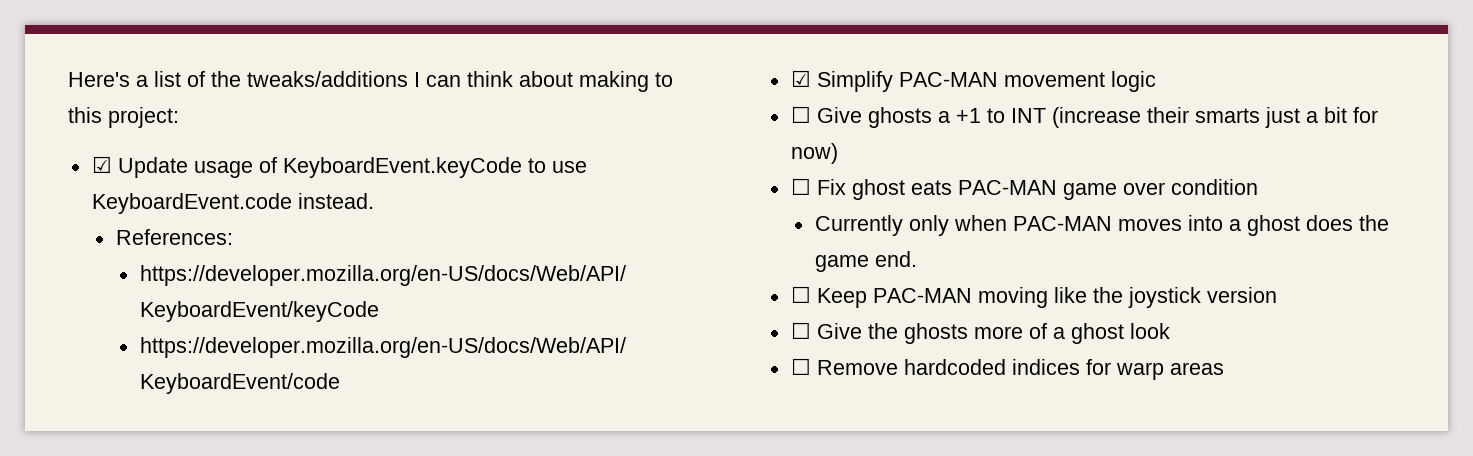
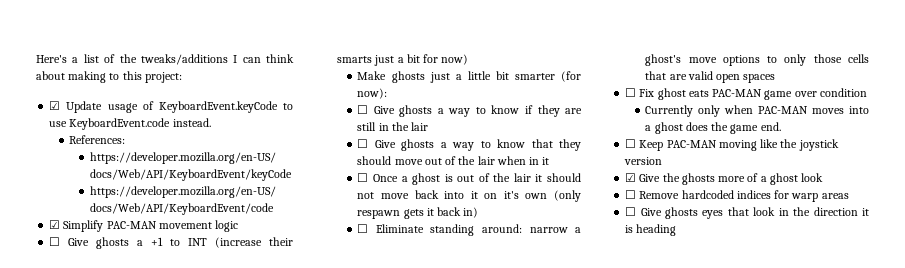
(838, 153) none -> [357,71,581,83] [357,88,388,99] [357,105,582,117] [357,122,429,131] [357,139,581,151] [357,156,550,165] [357,173,581,185] [357,190,581,202] [357,207,479,219] [357,224,581,236] [645,54,869,66] [645,71,776,83] // Make ghosts just a little bit smarter (for now): // ☐ Give ghosts a way to know if they are still in the lair // ☐ Give ghosts a way to know that they should move out of the lair when in it // ☐ Once a ghost is out of the lair it should not move back into it on it's own (only respawn gets it back in) // ☐ Eliminate standing around: narrow a ghost's move options to only those cells that are valid open spaces
[790,322,811,339] ☐ -> [625,173,637,182] ☑
(1224, 368) none -> [625,207,869,219] [625,224,677,236] // ☐ Give ghosts eyes that look in the direction it is heading

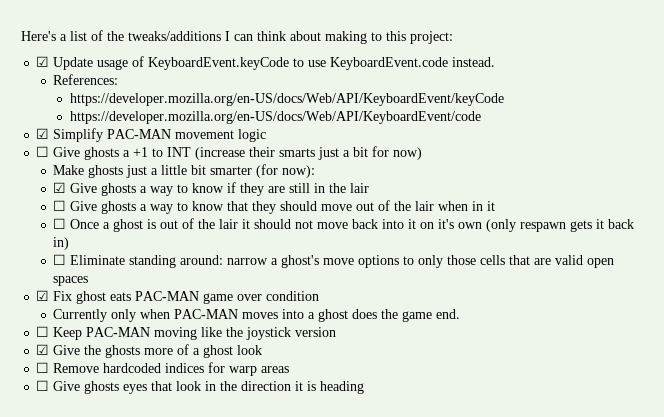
[357,105,369,114] ☐ -> [53,182,67,193] ☑
[625,88,637,97] ☐ -> [36,290,50,301] ☑

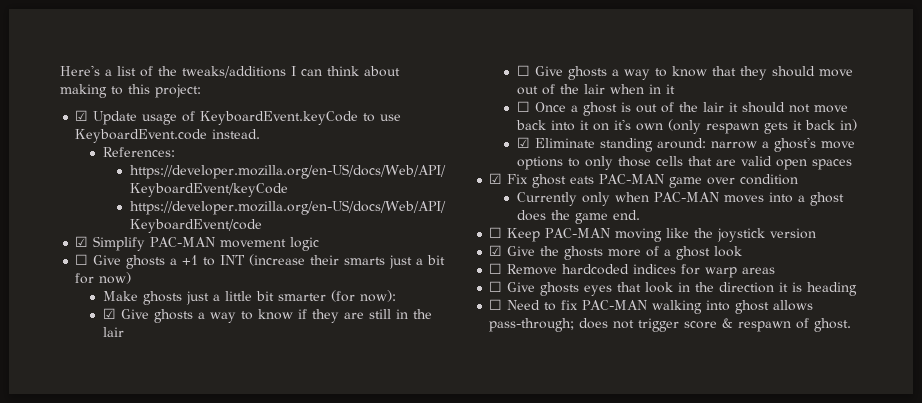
[53,254,67,265] ☐ -> [516,137,530,148] ☑
(365, 387) none -> [489,299,814,314] [489,318,852,332] // ☐ Need to fix PAC-MAN walking into ghost allows pass-through; does not trigger score & respawn of ghost.

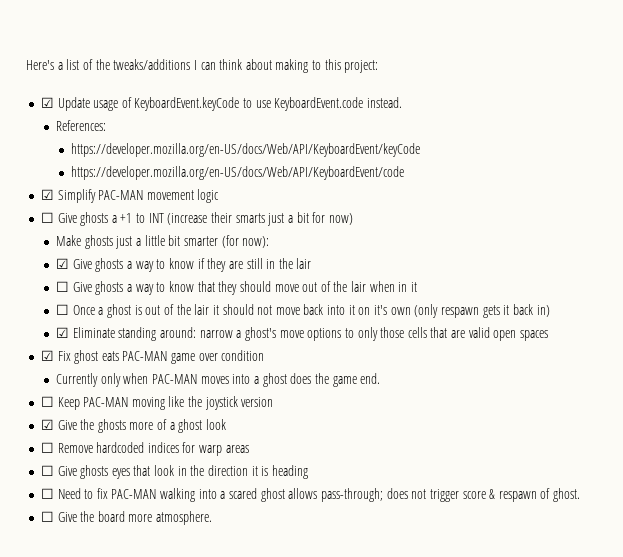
(731, 305) none -> [220,488,258,499] a scared
(852, 325) none -> [40,511,213,525] // ☐ Give the board more atmosphere.

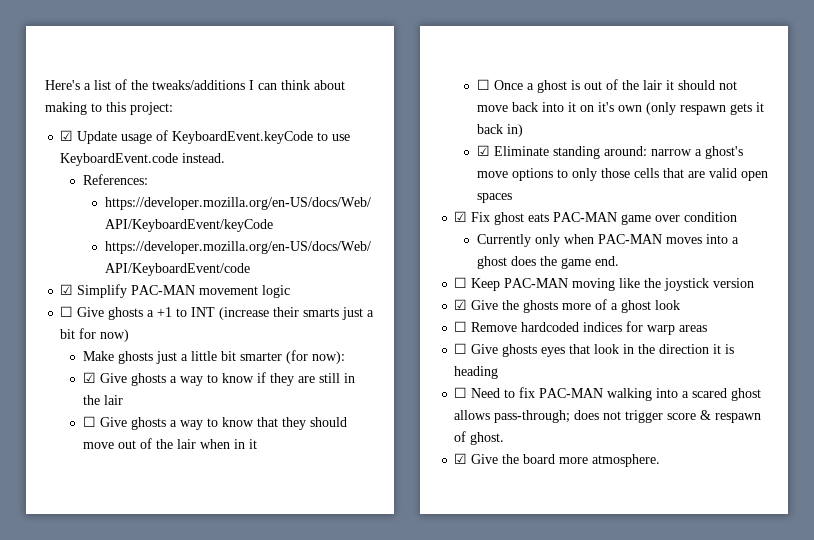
[40,511,54,522] ☐ -> [454,453,468,464] ☑

